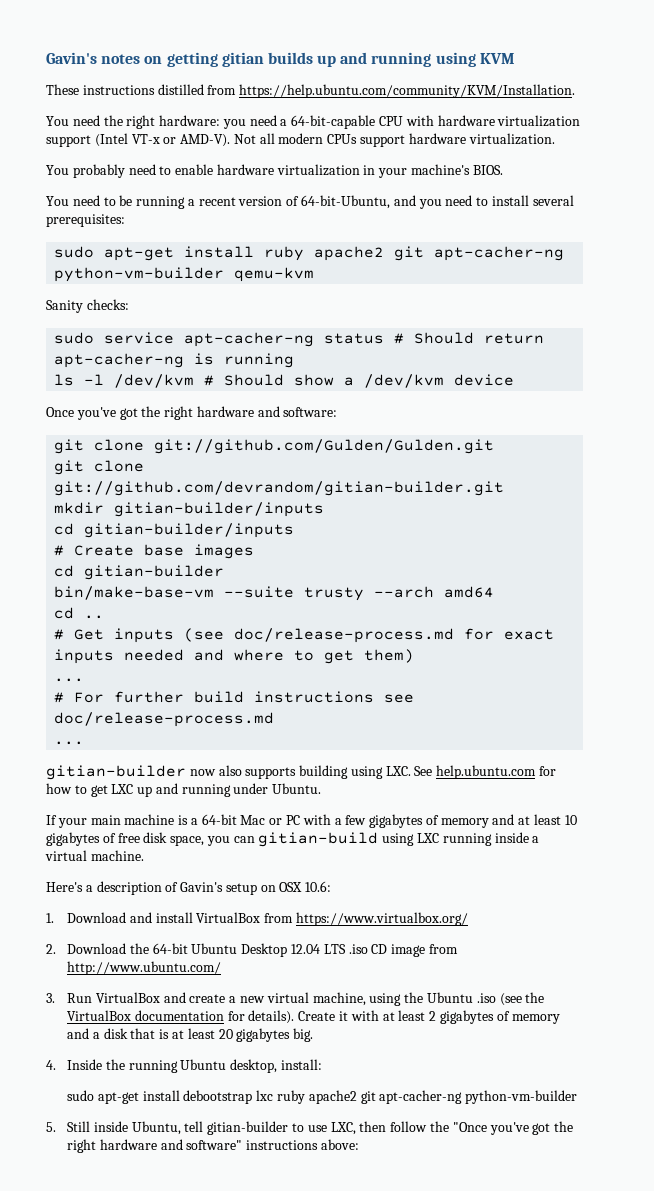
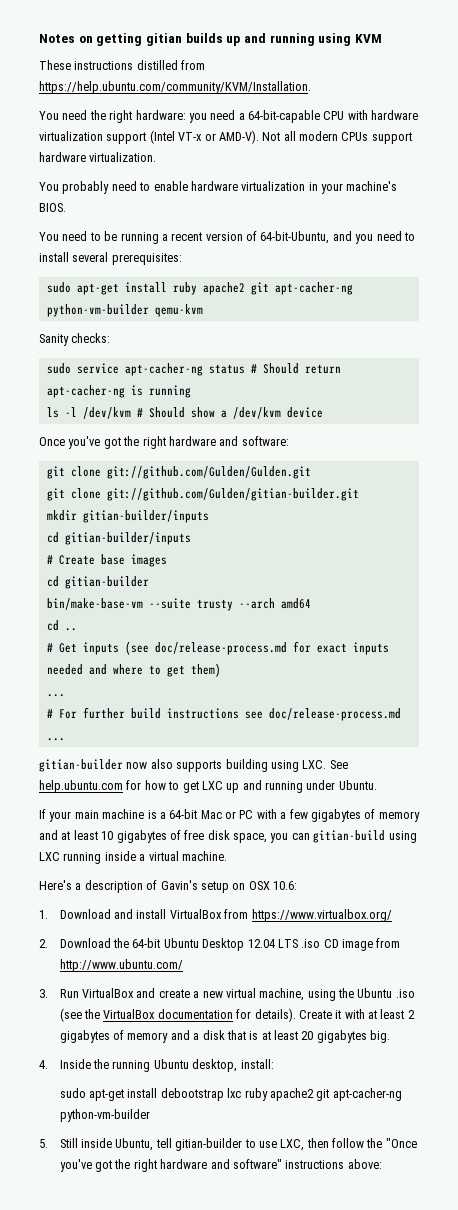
[46,52,141,64] Gavin's notes -> [39,34,75,43] Notes
[54,481,505,496] git://github.com/devrandom/gitian-builder.git -> [106,488,359,501] git://github.com/Gulden/gitian-builder.git

